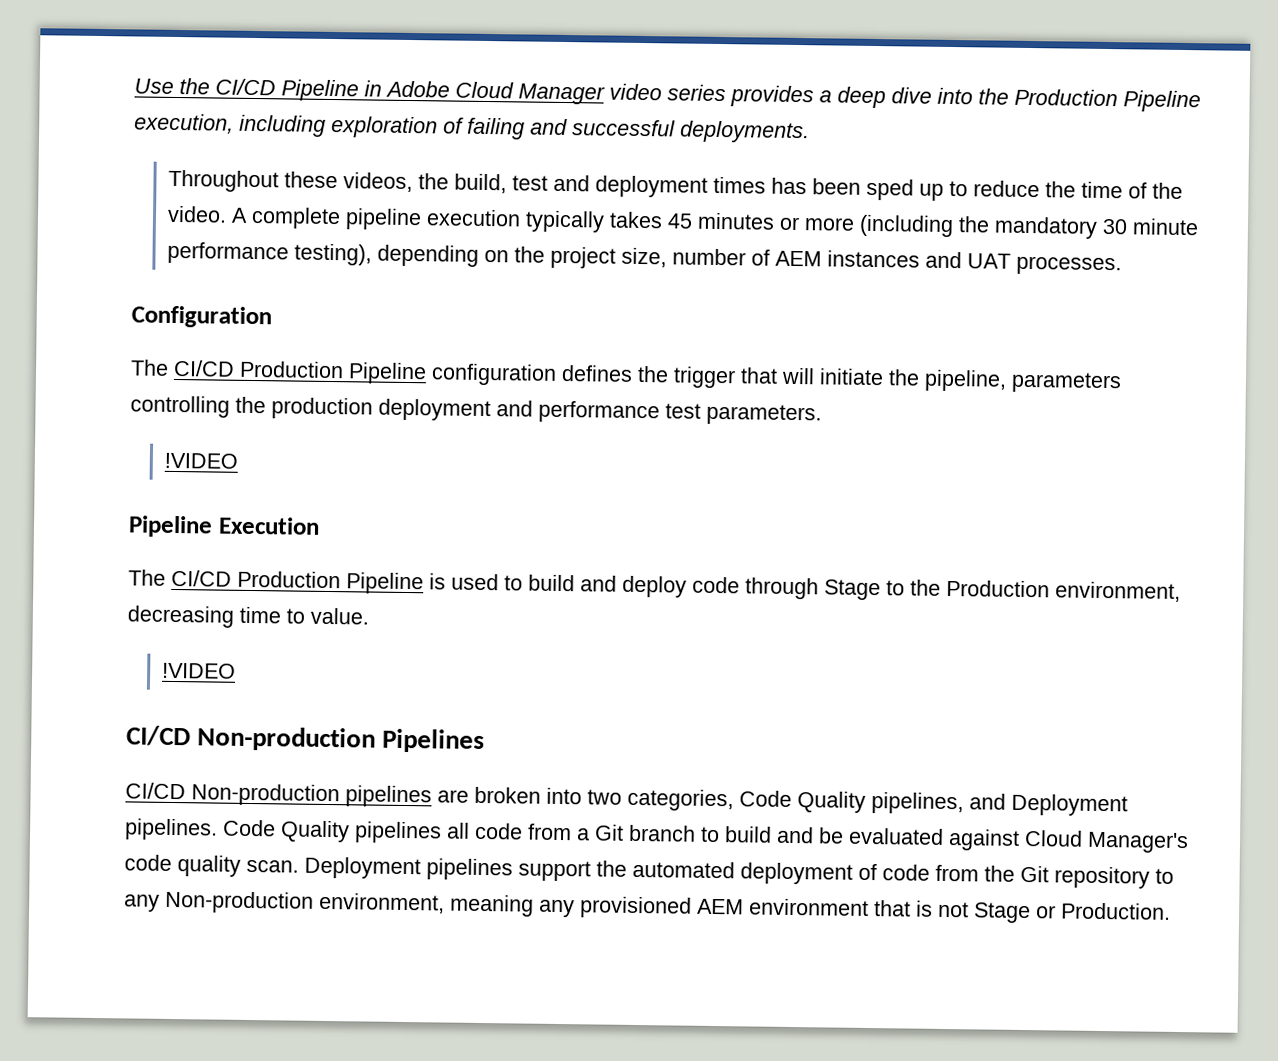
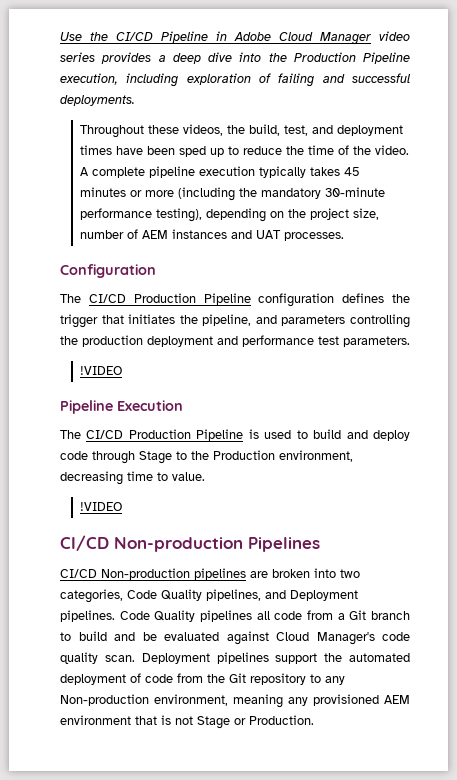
[512,175,549,191] test -> [284,125,309,136] test,
[771,177,808,195] has -> [116,146,144,155] have
[1102,218,1200,236] 30 minute -> [325,187,386,197] 30-minute
[781,367,884,386] will initiate -> [128,314,176,324] initiates
(1007, 380) none -> [255,315,277,324] and

